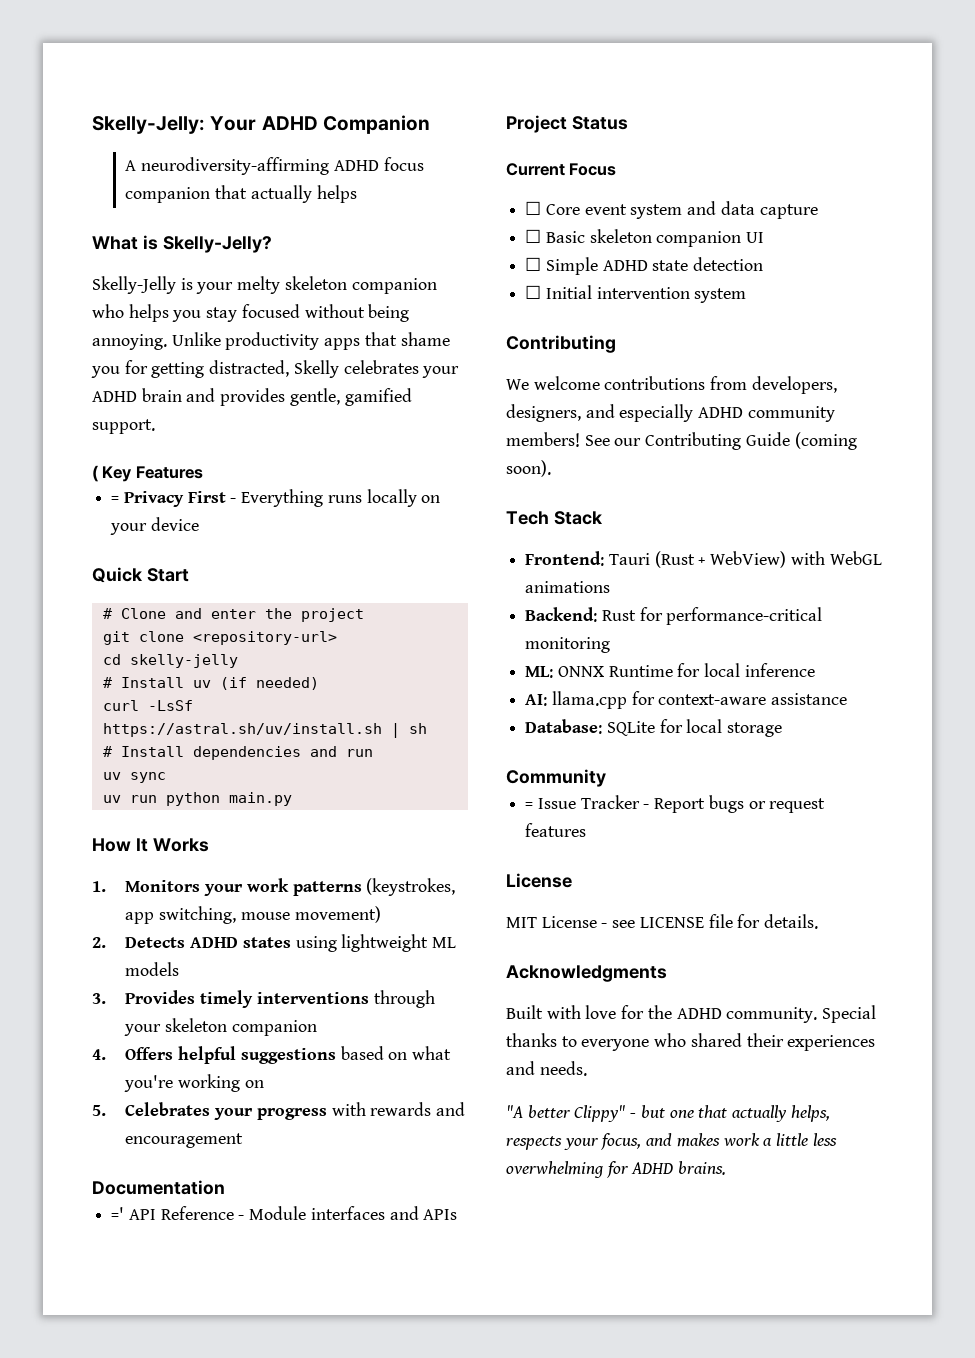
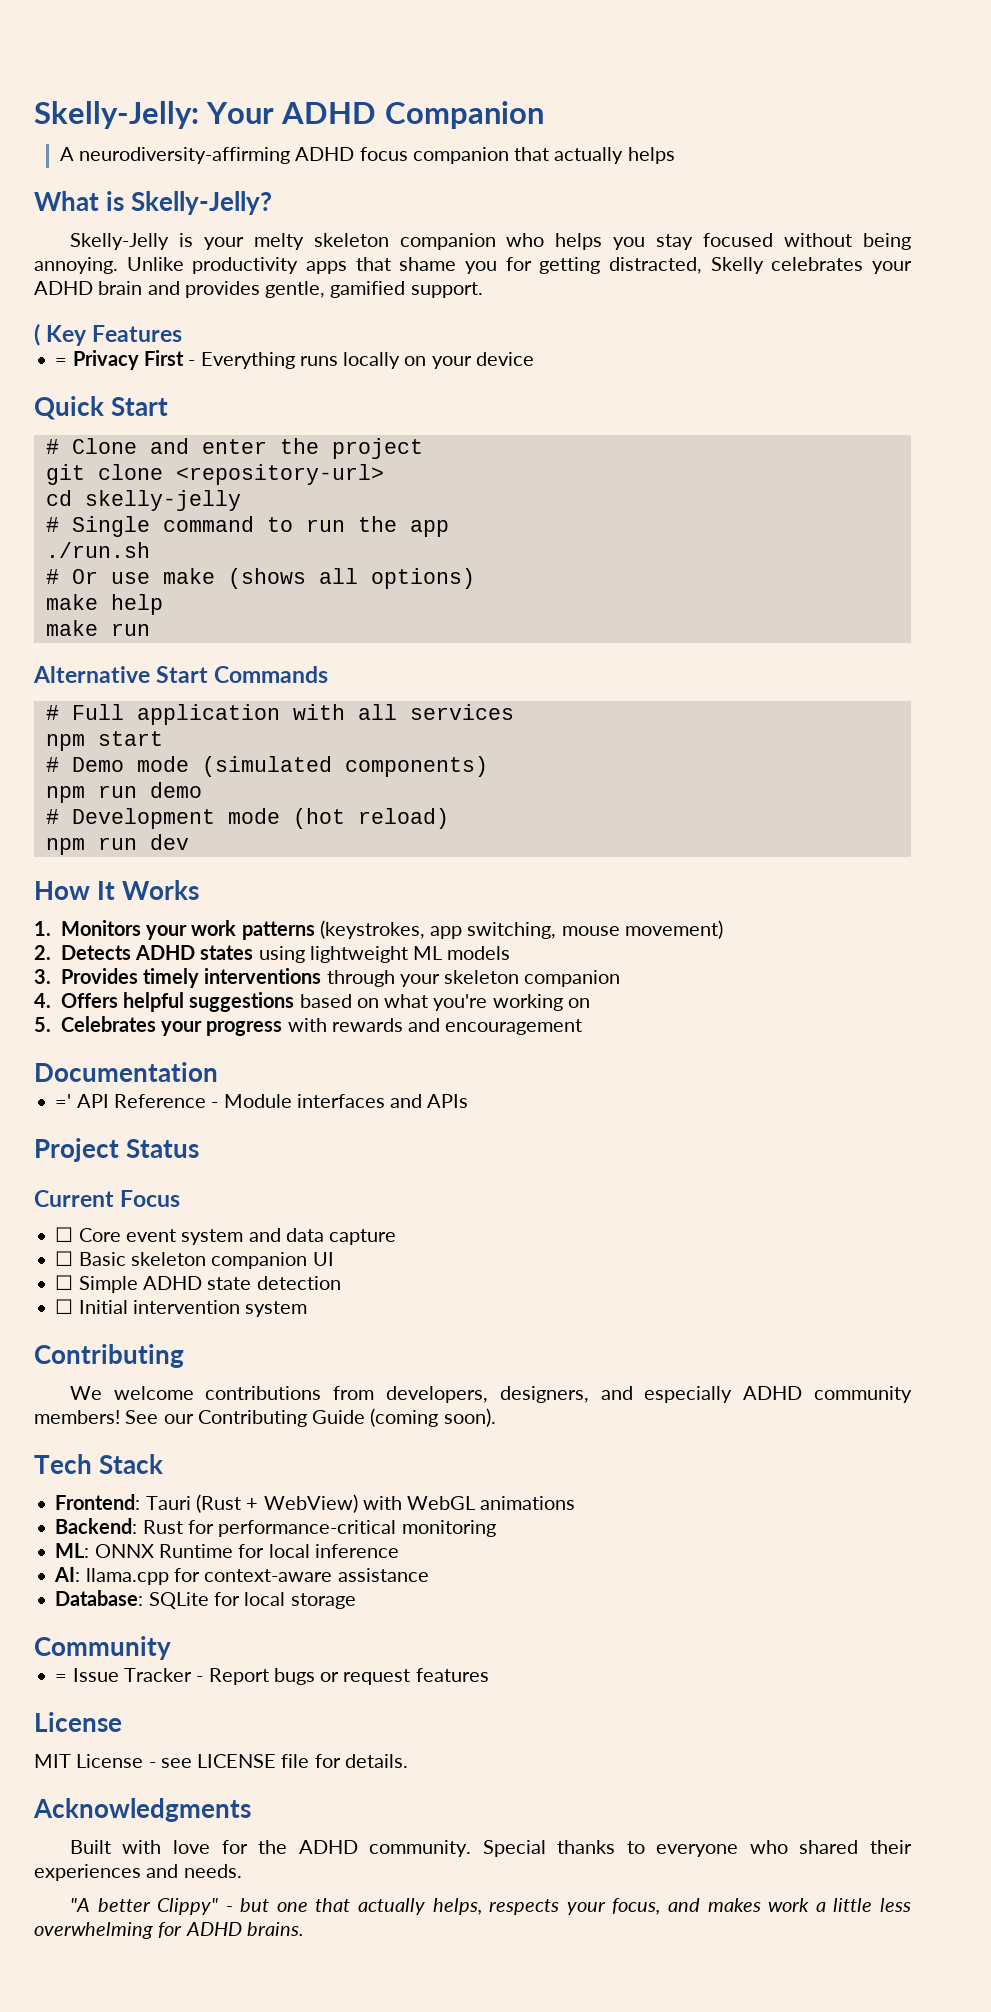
[120,677,319,690] [102,700,193,711] [102,723,427,738] [102,746,373,760] [102,772,166,783] [102,792,292,806] Install uv (if needed) // curl -LsSf https://astral.sh/uv/install.sh | sh // # Install dependencies and run // uv sync // uv run python main.py -> [71,516,449,537] [45,542,150,558] [45,568,475,589] [45,594,163,615] [45,620,150,636] [33,666,329,683] [45,704,514,725] [45,731,163,751] [45,756,488,777] [45,782,202,803] [45,808,449,829] [45,834,189,855] Single command to run the app // ./run.sh // # Or use make (shows all options) // make help // make run // Alternative Start Commands // # Full application with all services // npm start // # Demo mode (simulated components) // npm run demo // # Development mode (hot reload) // npm run dev

